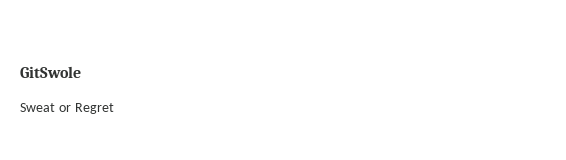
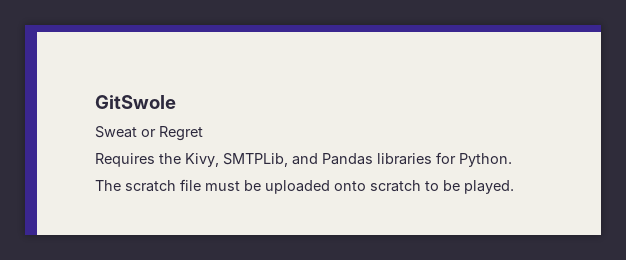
(114, 108) none -> [95,152,512,167] [95,179,514,194] // Requires the Kivy, SMTPLib, and Pandas libraries for Python. // The scratch file must be uploaded onto scratch to be played.

